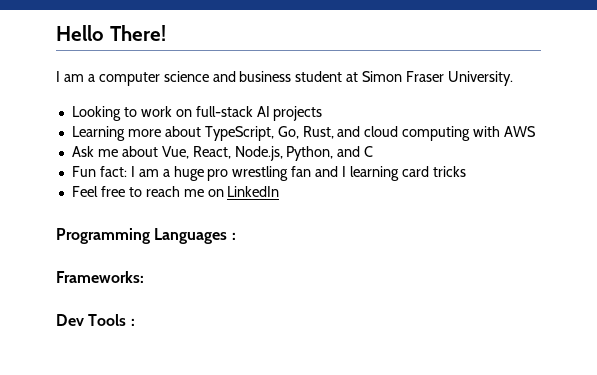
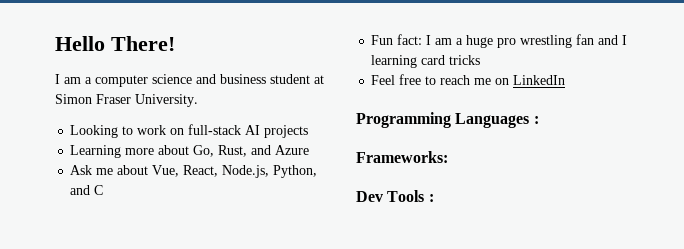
[204,126,274,141] TypeScript, -> (190, 150) none
[364,126,537,141] cloud computing with AWS -> [275,145,310,155] Azure

